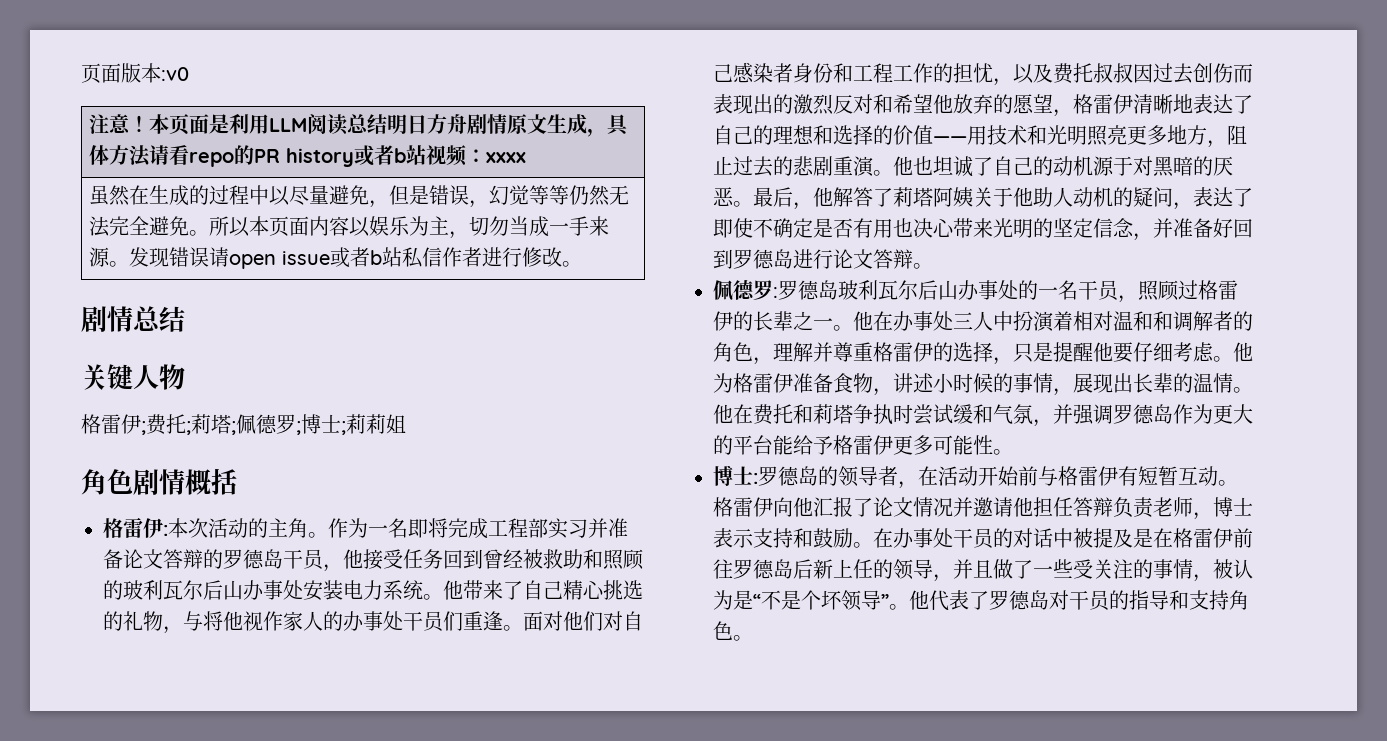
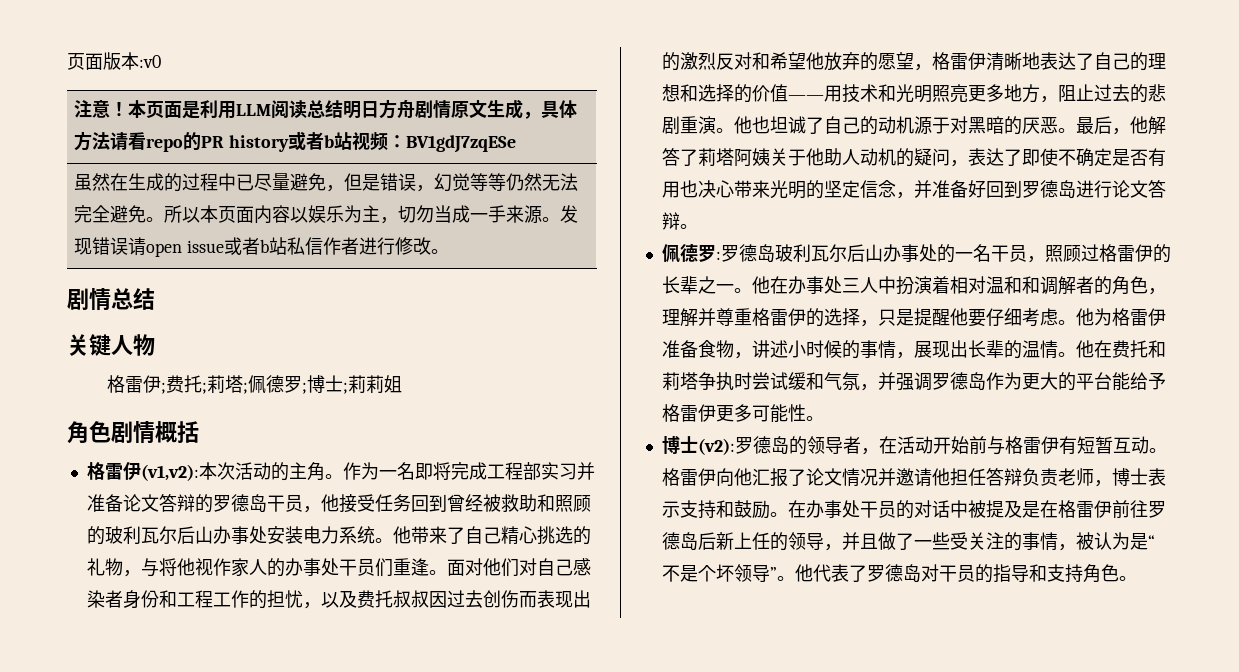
[486,152,527,163] xxxx -> [406,135,517,153] BV1gdJ7zqESe
[269,186,291,206] 以 -> [236,174,255,191] 已
[163,525,168,536] : -> [140,464,199,481] (v1,v2):
[753,473,758,484] : -> [697,438,735,455] (v2):

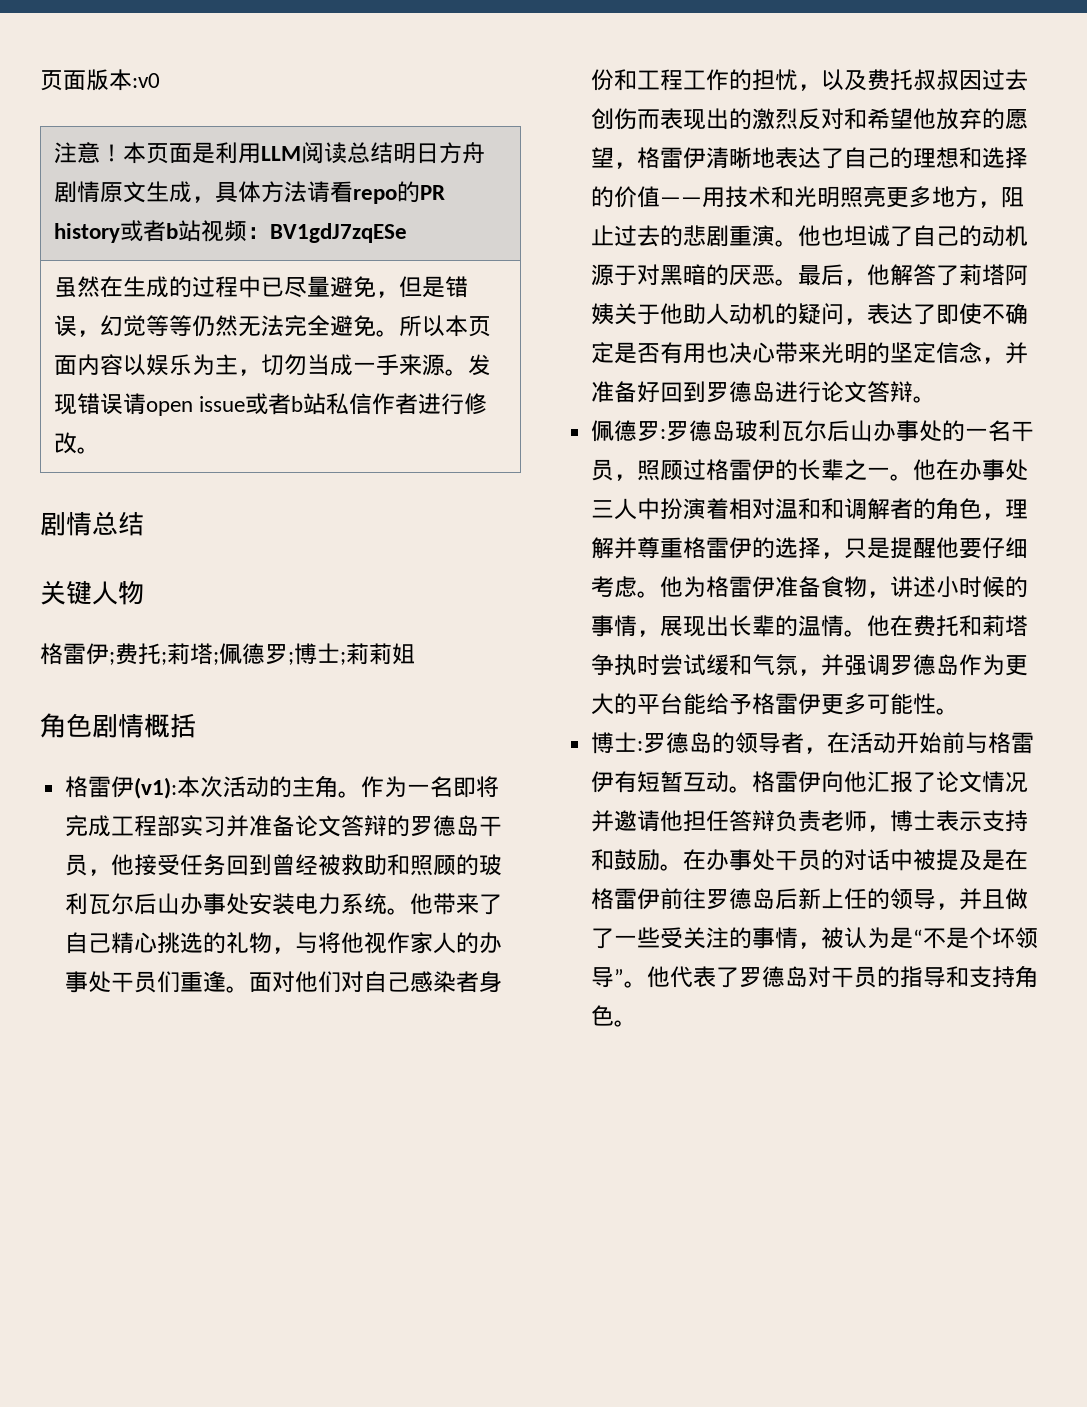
[140,464,199,481] (v1,v2): -> [134,777,178,799] (v1):
[697,438,735,455] (v2): -> [637,741,644,751] :

